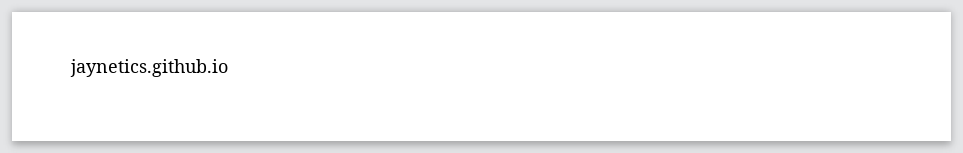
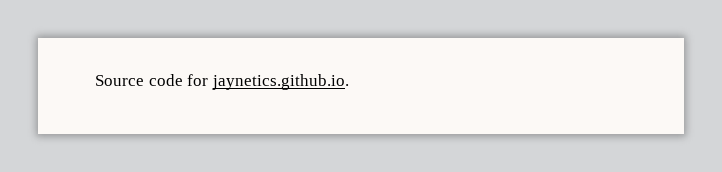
[70,59,228,77] jaynetics.github.io -> [95,74,349,90] Source code for jaynetics.github.io.

